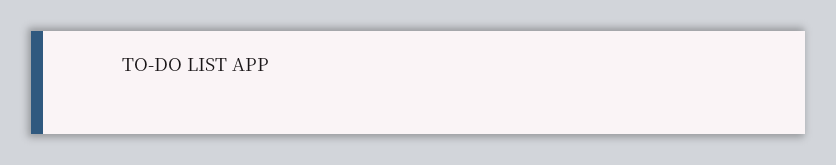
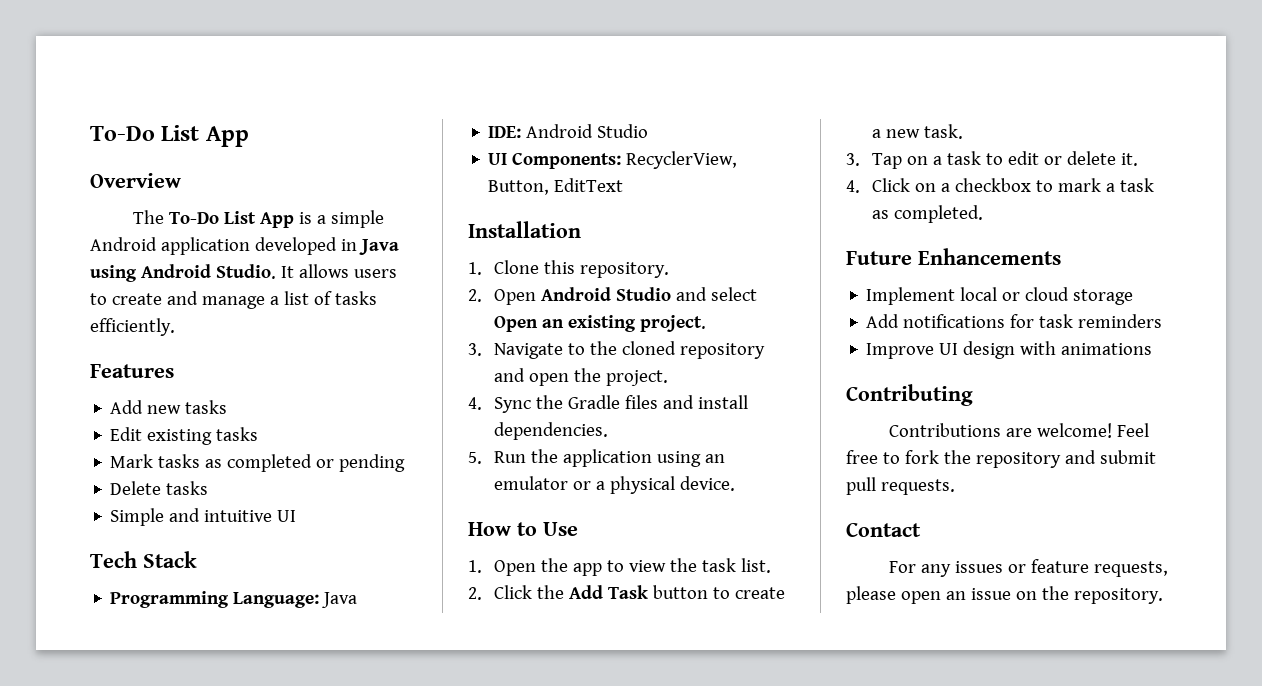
[122,58,269,71] TO-DO LIST APP -> [90,125,249,147] [90,173,181,188] [132,210,384,228] [90,237,399,255] [90,264,397,282] [90,291,377,309] [90,318,175,336] [90,364,174,378] [110,400,228,414] [110,427,259,445] [110,454,406,472] [110,481,209,495] [110,508,297,526] [90,551,197,568] [110,591,358,608] [488,124,649,138] [488,151,738,169] [488,178,624,195] [468,221,581,238] [468,260,670,278] [468,287,758,305] [494,315,707,332] [468,341,766,359] [494,368,669,386] [468,395,749,413] [494,422,609,440] [468,449,726,467] [494,476,736,494] [468,522,578,536] [468,558,772,576] [468,585,786,600] [872,124,964,139] [846,151,1139,169] [846,178,1155,193] [872,205,984,223] [846,248,1061,265] [866,287,1134,305] [866,314,1163,328] [866,341,1153,359] [846,384,973,406] [888,423,1149,438] [846,450,1156,468] [846,477,955,495] [846,522,921,537] [888,559,1168,577] [846,586,1163,604] To-Do List App // Overview // The To-Do List App is a simple Android application developed in Java using Android Studio. It allows users to create and manage a list of tasks efficiently. // Features // Add new tasks // Edit existing tasks // Mark tasks as completed or pending // Delete tasks // Simple and intuitive UI // Tech Stack // Programming Language: Java // IDE: Android Studio // UI Components: RecyclerView, Button, EditText // Installation // 1. Clone this repository. // 2. Open Android Studio and select Open an existing project. // 3. Navigate to the cloned repository and open the project. // 4. Sync the Gradle files and install dependencies. // 5. Run the application using an emulator or a physical device. // How to Use // 1. Open the app to view the task list. // 2. Click the Add Task button to create a new task. // 3. Tap on a task to edit or delete it. // 4. Click on a checkbox to mark a task as completed. // Future Enhancements // Implement local or cloud storage // Add notifications for task reminders // Improve UI design with animations // Contributing // Contributions are welcome! Feel free to fork the repository and submit pull requests. // Contact // For any issues or feature requests, please open an issue on the repository.

